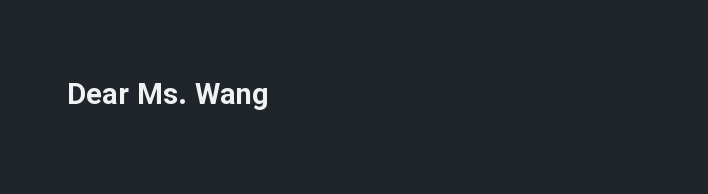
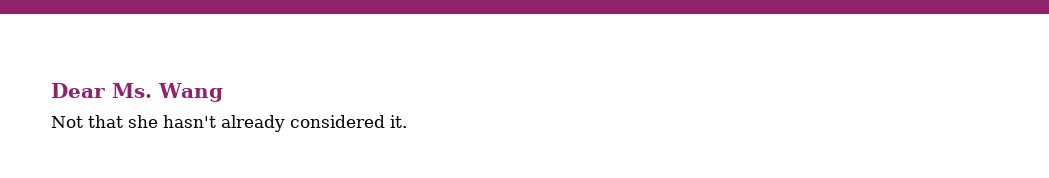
(269, 96) none -> [51,115,407,132] // Not that she hasn't already considered it.

